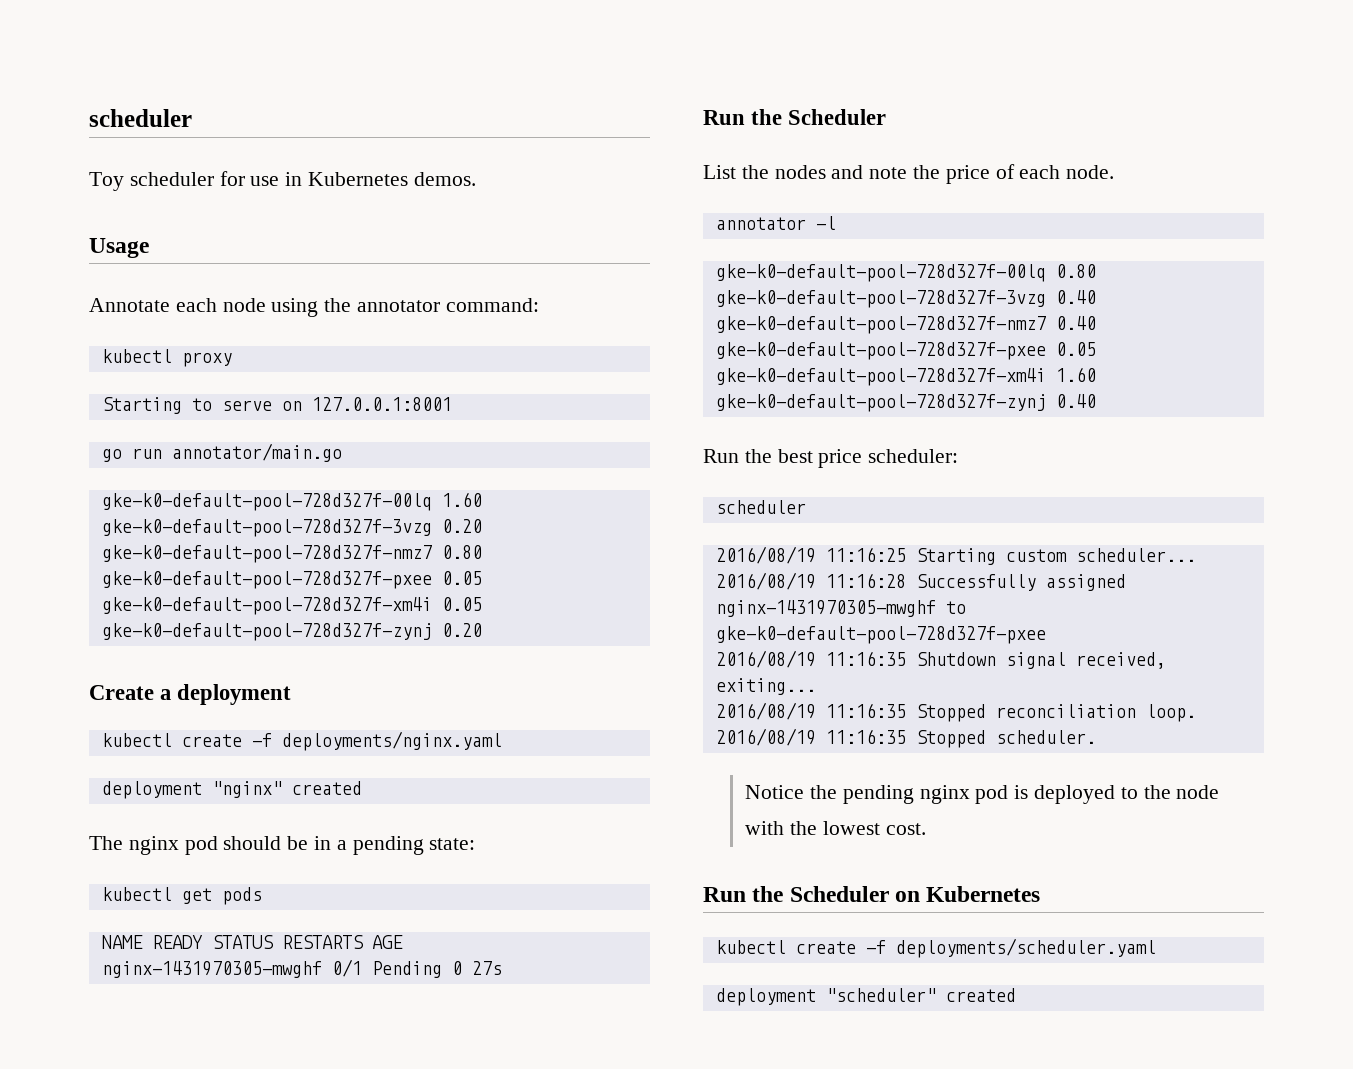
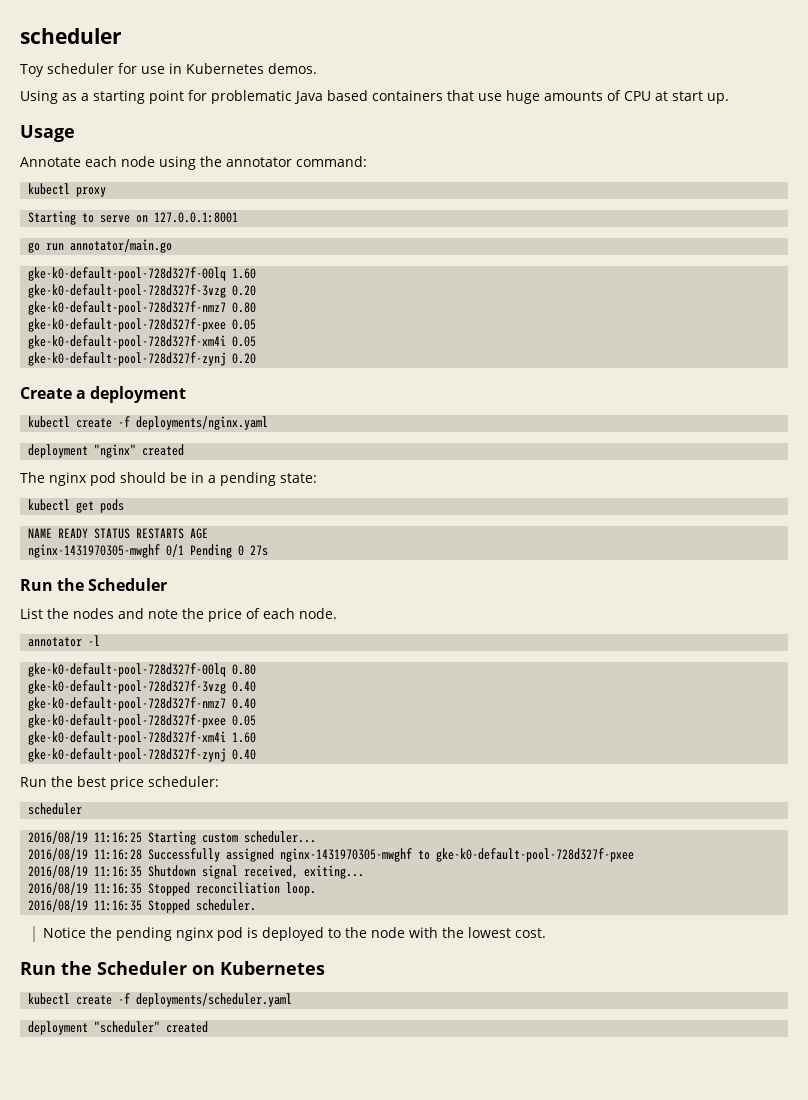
(476, 179) none -> [20,90,729,104] // Using as a starting point for problematic Java based containers that use huge amounts of CPU at start up.

